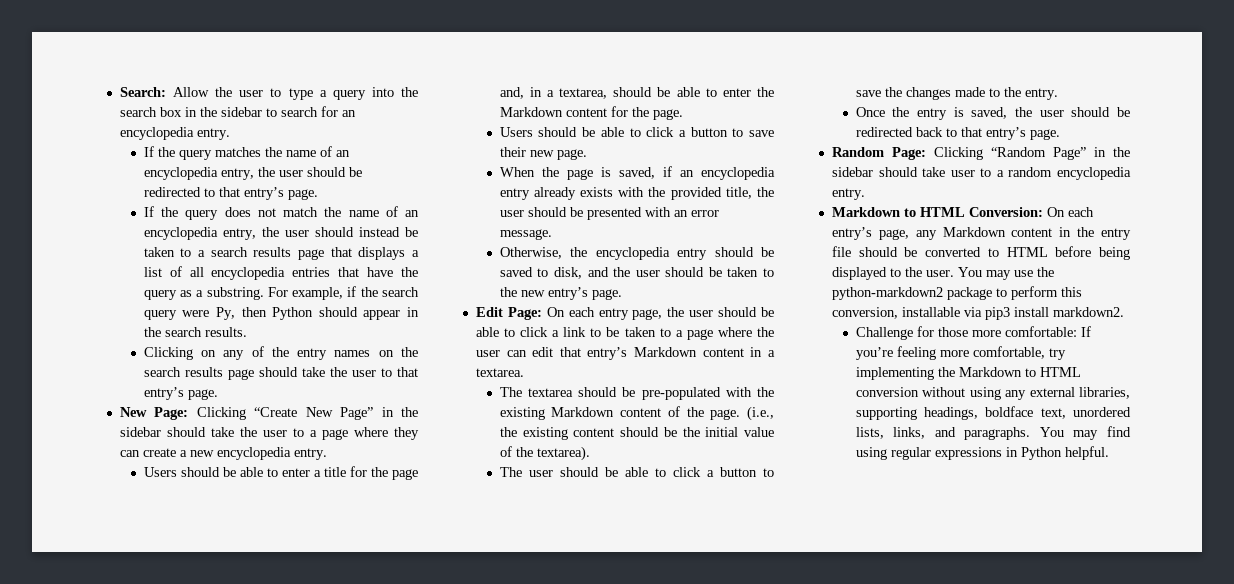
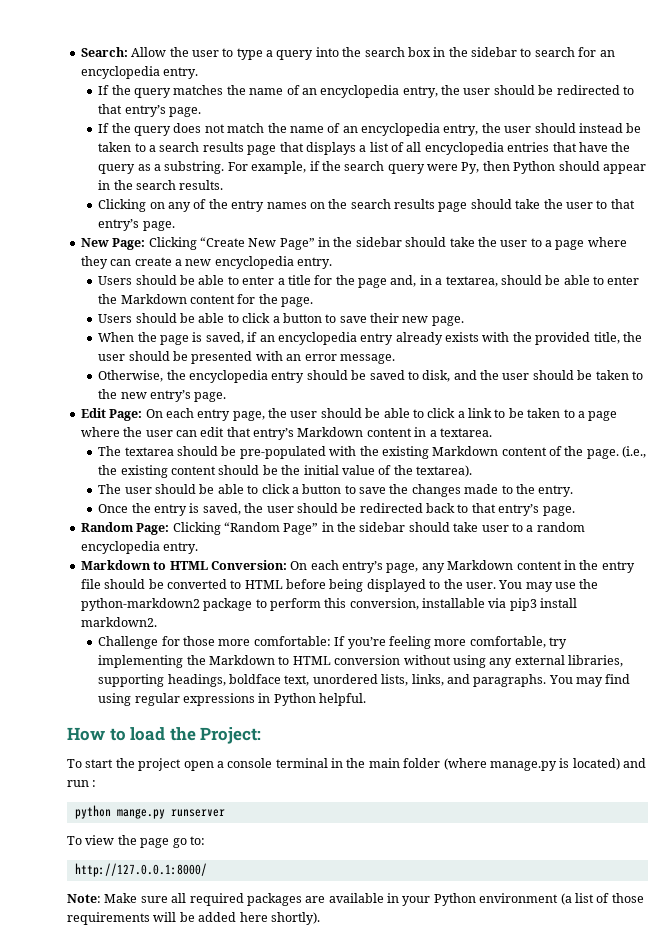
(1109, 453) none -> [67,727,262,744] [67,758,646,771] [67,780,97,787] [74,805,225,819] [67,835,205,848] [74,863,207,877] [67,893,644,906] [67,912,320,925] // How to load the Project: // To start the project open a console terminal in the main folder (where manage.py is located) and run : // python mange.py runserver // To view the page go to: // http://127.0.0.1:8000/ // Note: Make sure all required packages are available in your Python environment (a list of those requirements will be added here shortly).

